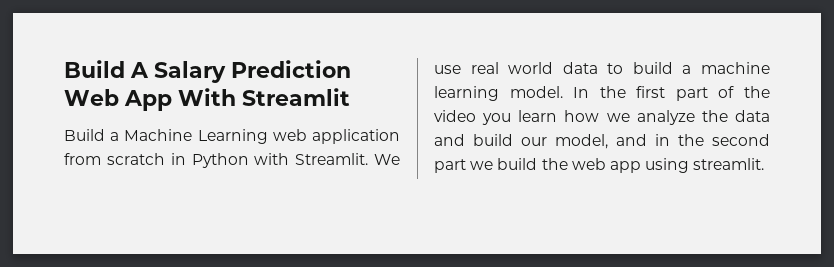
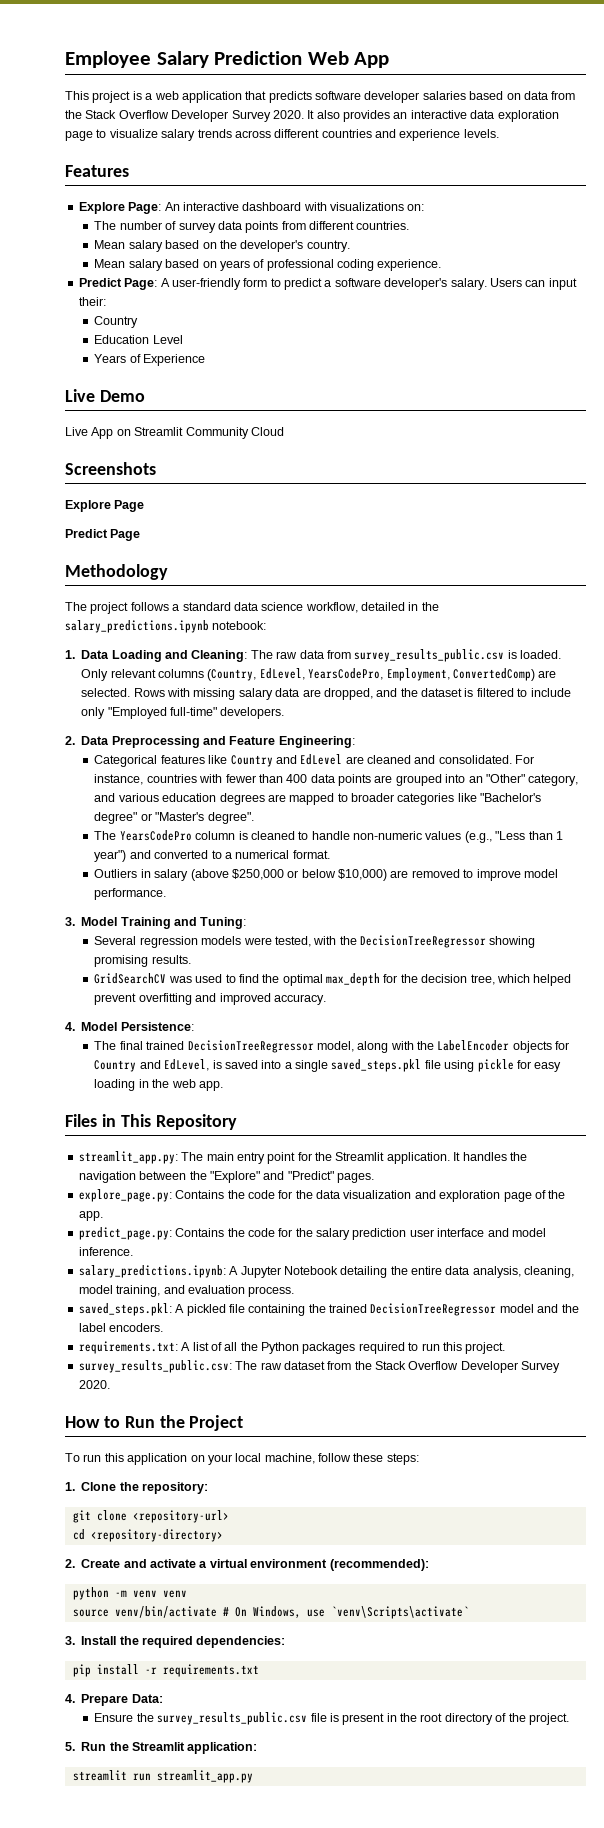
[64,60,149,78] Build A -> [65,51,151,68] Employee
[178,88,350,106] [64,129,400,144] [64,153,400,168] [434,62,770,74] [434,86,770,101] [434,110,770,125] [434,134,770,149] [434,158,765,173] With Streamlit // Build a Machine Learning web application from scratch in Python with Streamlit. We use real world data to build a machine learning model. In the first part of the video you learn how we analyze the data and build our model, and in the second part we build the web app using streamlit. -> [65,91,576,103] [65,110,559,122] [65,129,499,141] [65,165,129,177] [78,202,425,214] [94,221,410,233] [94,240,350,252] [94,259,442,271] [78,278,577,290] [78,297,106,306] [94,316,139,328] [94,335,183,344] [94,354,206,366] [65,389,145,402] [65,427,284,439] [65,462,156,475] [65,500,145,512] [65,529,141,541] [65,564,168,580] [65,602,439,614] [65,620,267,633] [65,649,561,662] [81,668,557,681] [81,688,571,700] [81,707,285,719] [65,736,355,748] [94,754,535,767] [94,774,579,786] [94,793,542,805] [94,812,254,824] [94,830,563,843] [94,850,330,862] [94,869,558,881] [94,888,167,900] [65,917,247,929] [94,935,536,948] [94,955,191,967] [94,973,572,986] [94,993,326,1005] [65,1022,194,1031] [94,1040,570,1053] [94,1059,562,1072] [94,1079,223,1091] [65,1114,237,1130] [78,1151,527,1164] [78,1171,374,1183] [78,1189,566,1202] [78,1211,103,1221] [78,1227,546,1240] [78,1247,133,1256] [78,1265,575,1278] [78,1285,295,1297] [78,1303,579,1316] [78,1323,164,1332] [78,1341,506,1354] [78,1360,561,1373] [78,1380,110,1389] [65,1415,244,1431] [65,1453,419,1465] [65,1482,208,1494] [72,1510,229,1523] [72,1529,223,1542] [65,1559,429,1571] [72,1587,187,1600] [72,1606,469,1619] [65,1636,286,1648] [72,1664,259,1677] [65,1694,163,1706] [94,1712,569,1725] [65,1742,258,1754] [72,1770,253,1783] // This project is a web application that predicts software developer salaries based on data from the Stack Overflow Developer Survey 2020. It also provides an interactive data exploration page to visualize salary trends across different countries and experience levels. // Features // Explore Page: An interactive dashboard with visualizations on: // The number of survey data points from different countries. // Mean salary based on the developer's country. // Mean salary based on years of professional coding experience. // Predict Page: A user-friendly form to predict a software developer's salary. Users can input their: // Country // Education Level // Years of Experience // Live Demo // Live App on Streamlit Community Cloud // Screenshots // Explore Page // Predict Page // Methodology // The project follows a standard data science workflow, detailed in the salary_predictions.ipynb notebook: // 1. Data Loading and Cleaning: The raw data from survey_results_public.csv is loaded. Only relevant columns (Country, EdLevel, YearsCodePro, Employment, ConvertedComp) are selected. Rows with missing salary data are dropped, and the dataset is filtered to include only "Employed full-time" developers. // 2. Data Preprocessing and Feature Engineering: // Categorical features like Country and EdLevel are cleaned and consolidated. For instance, countries with fewer than 400 data points are grouped into an "Other" category, and various education degrees are mapped to broader categories like "Bachelor's degree" or "Master's degree". // The YearsCodePro column is cleaned to handle non-numeric values (e.g., "Less than 1 year") and converted to a numerical format. // Outliers in salary (above $250,000 or below $10,000) are removed to improve model performance. // 3. Model Training and Tuning: // Several regression models were tested, with the DecisionTreeRegressor showing promising results. // GridSearchCV was used to find the optimal max_depth for the decision tree, which helped prevent overfitting and improved accuracy. // 4. Model Persistence: // The final trained DecisionTreeRegressor model, along with the LabelEncoder objects for Country and EdLevel, is saved into a single saved_steps.pkl file using pickle for easy loading in the web app. // Files in This Repository // streamlit_app.py: The main entry point for the Streamlit application. It handles the navigation between the "Explore" and "Predict" pages. // explore_page.py: Contains the code for the data visualization and exploration page of the app. // predict_page.py: Contains the code for the salary prediction user interface and model inference. // salary_predictions.ipynb: A Jupyter Notebook detailing the entire data analysis, cleaning, model training, and evaluation process. // saved_steps.pkl: A pickled file containing the trained DecisionTreeRegressor model and the label encoders. // requirements.txt: A list of all the Python packages required to run this project. // survey_results_public.csv: The raw dataset from the Stack Overflow Developer Survey 2020. // How to Run the Project // To run this application on your local machine, follow these steps: // 1. Clone the repository: // git clone <repository-url> // cd <repository-directory> // 2. Create and activate a virtual environment (recommended): // python -m venv venv // source venv/bin/activate # On Windows, use `venv\Scripts\activate` // 3. Install the required dependencies: // pip install -r requirements.txt // 4. Prepare Data: // Ensure the survey_results_public.csv file is present in the root directory of the project. // 5. Run the Streamlit application: // streamlit run streamlit_app.py

